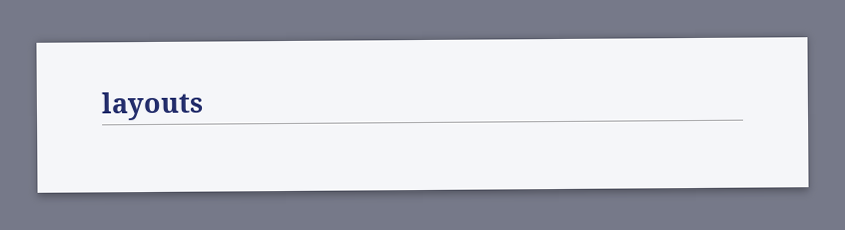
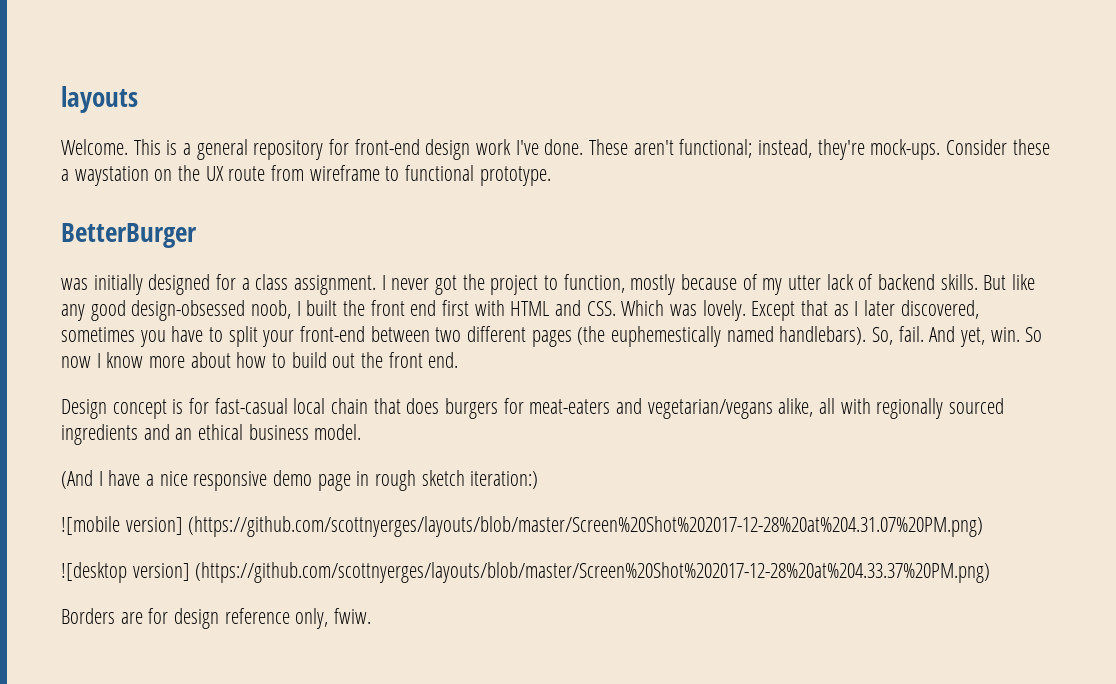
(204, 106) none -> [61,139,1050,160] [61,165,551,186] [61,223,197,248] [61,274,1036,295] [61,300,979,321] [61,326,1043,347] [61,352,459,368] [61,398,1005,419] [61,424,362,445] [61,470,539,491] [61,516,984,537] [61,562,991,583] [61,608,372,629] // Welcome. This is a general repository for front-end design work I've done. These aren't functional; instead, they're mock-ups. Consider these a waystation on the UX route from wireframe to functional prototype. // BetterBurger // was initially designed for a class assignment. I never got the project to function, mostly because of my utter lack of backend skills. But like any good design-obsessed noob, I built the front end first with HTML and CSS. Which was lovely. Except that as I later discovered, sometimes you have to split your front-end between two different pages (the euphemestically named handlebars). So, fail. And yet, win. So now I know more about how to build out the front end. // Design concept is for fast-casual local chain that does burgers for meat-eaters and vegetarian/vegans alike, all with regionally sourced ingredients and an ethical business model. // (And I have a nice responsive demo page in rough sketch iteration:) // ![mobile version] (https://github.com/scottnyerges/layouts/blob/master/Screen%20Shot%202017-12-28%20at%204.31.07%20PM.png) // ![desktop version] (https://github.com/scottnyerges/layouts/blob/master/Screen%20Shot%202017-12-28%20at%204.33.37%20PM.png) // Borders are for design reference only, fwiw.

